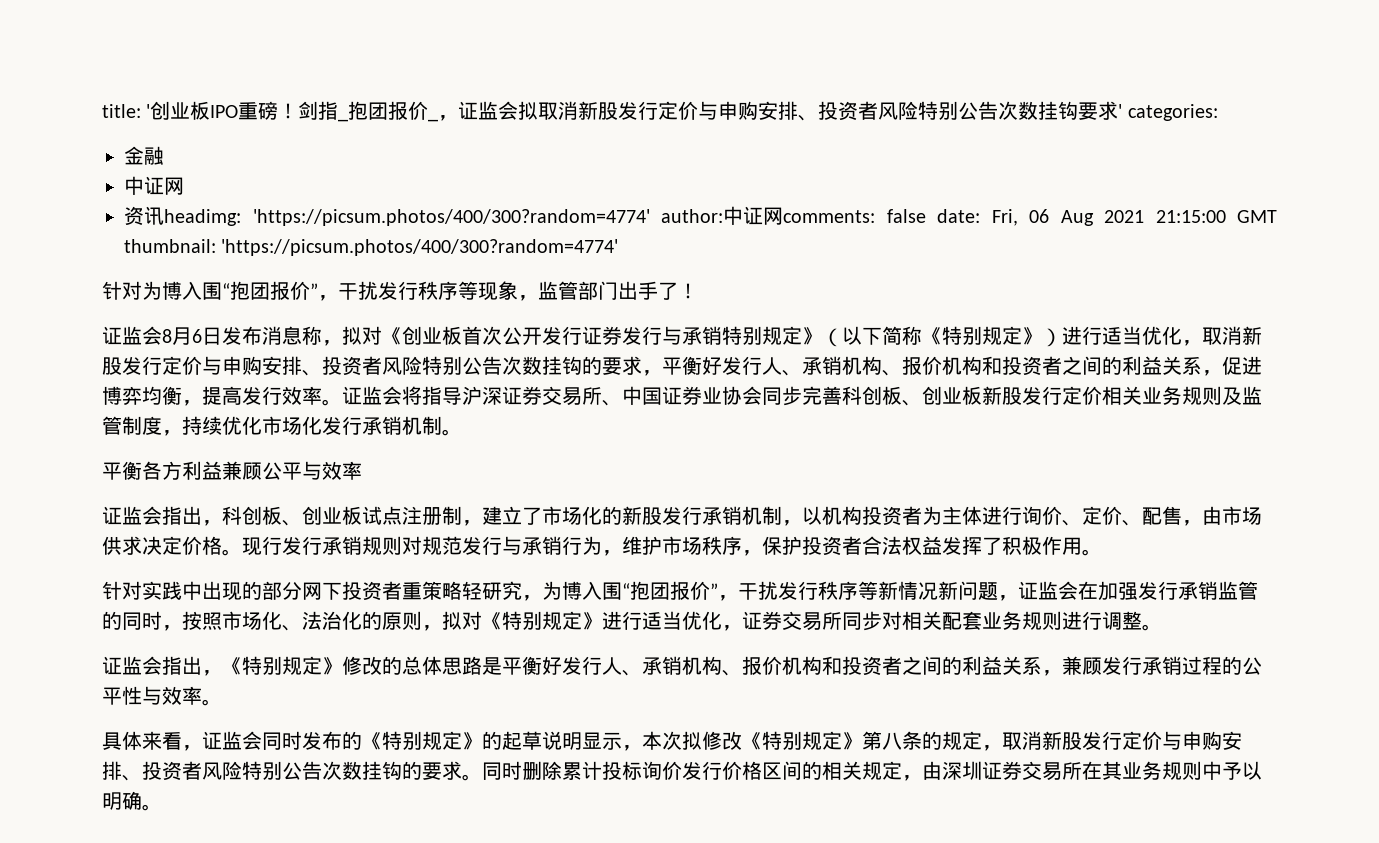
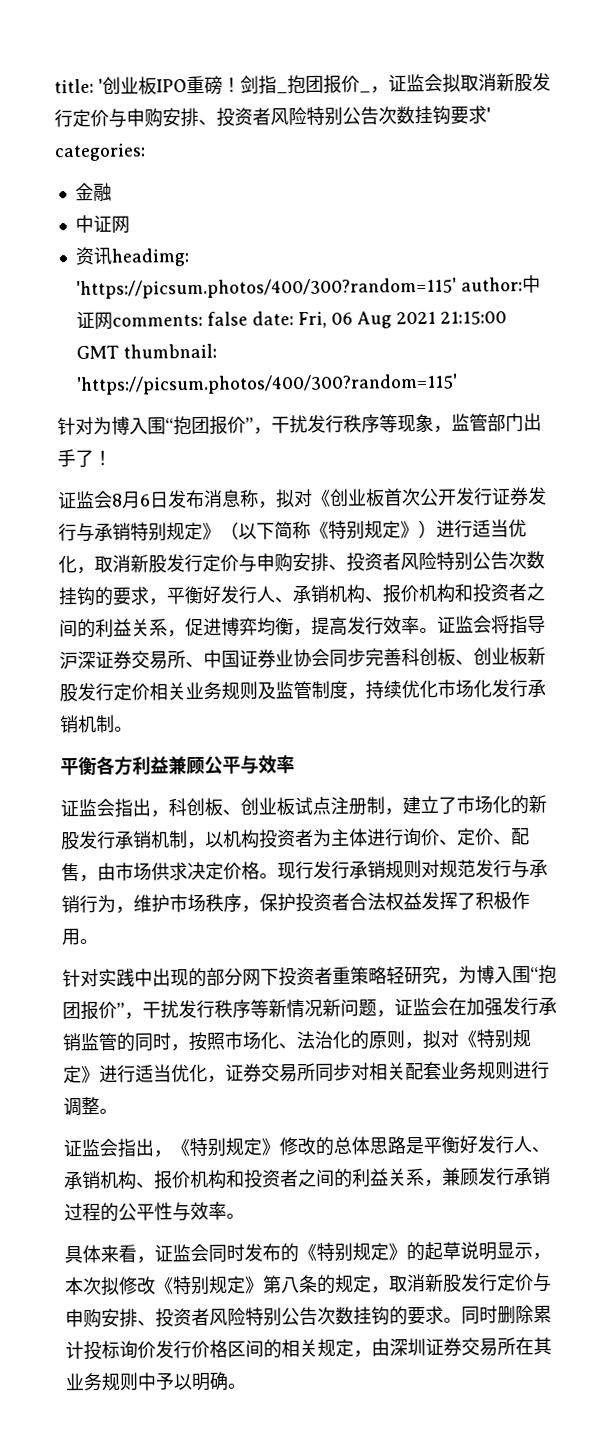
[252,209,650,226] 'https://picsum.photos/400/300?random=4774' -> [75,277,457,300] 'https://picsum.photos/400/300?random=115'
[221,239,619,256] 'https://picsum.photos/400/300?random=4774' -> [75,373,458,396] 'https://picsum.photos/400/300?random=115'

